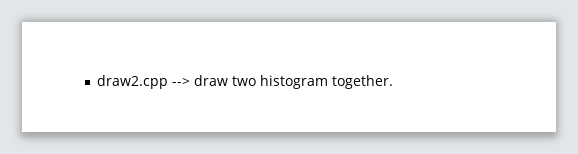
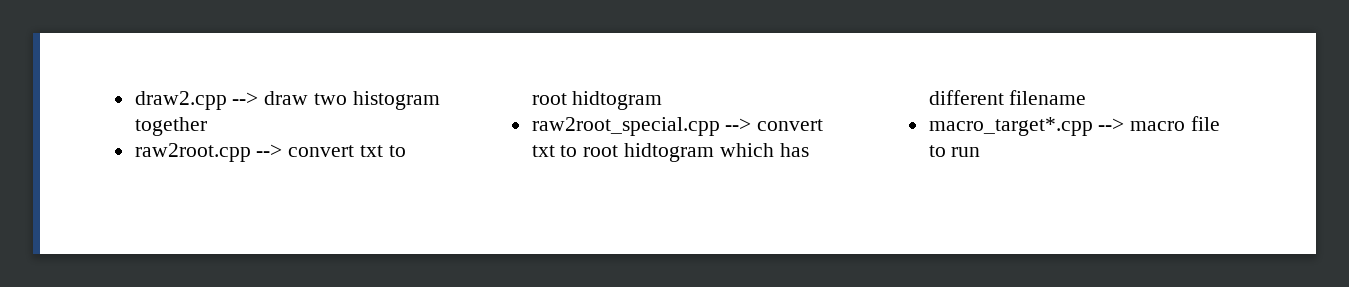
[331,75,393,89] together. -> [134,117,207,136] [134,143,406,162] [531,91,663,110] [531,117,824,136] [531,143,809,162] [928,90,1087,105] [928,116,1221,136] [928,145,981,157] together // raw2root.cpp --> convert txt to root hidtogram // raw2root_special.cpp --> convert txt to root hidtogram which has different filename // macro_target*.cpp --> macro file to run

